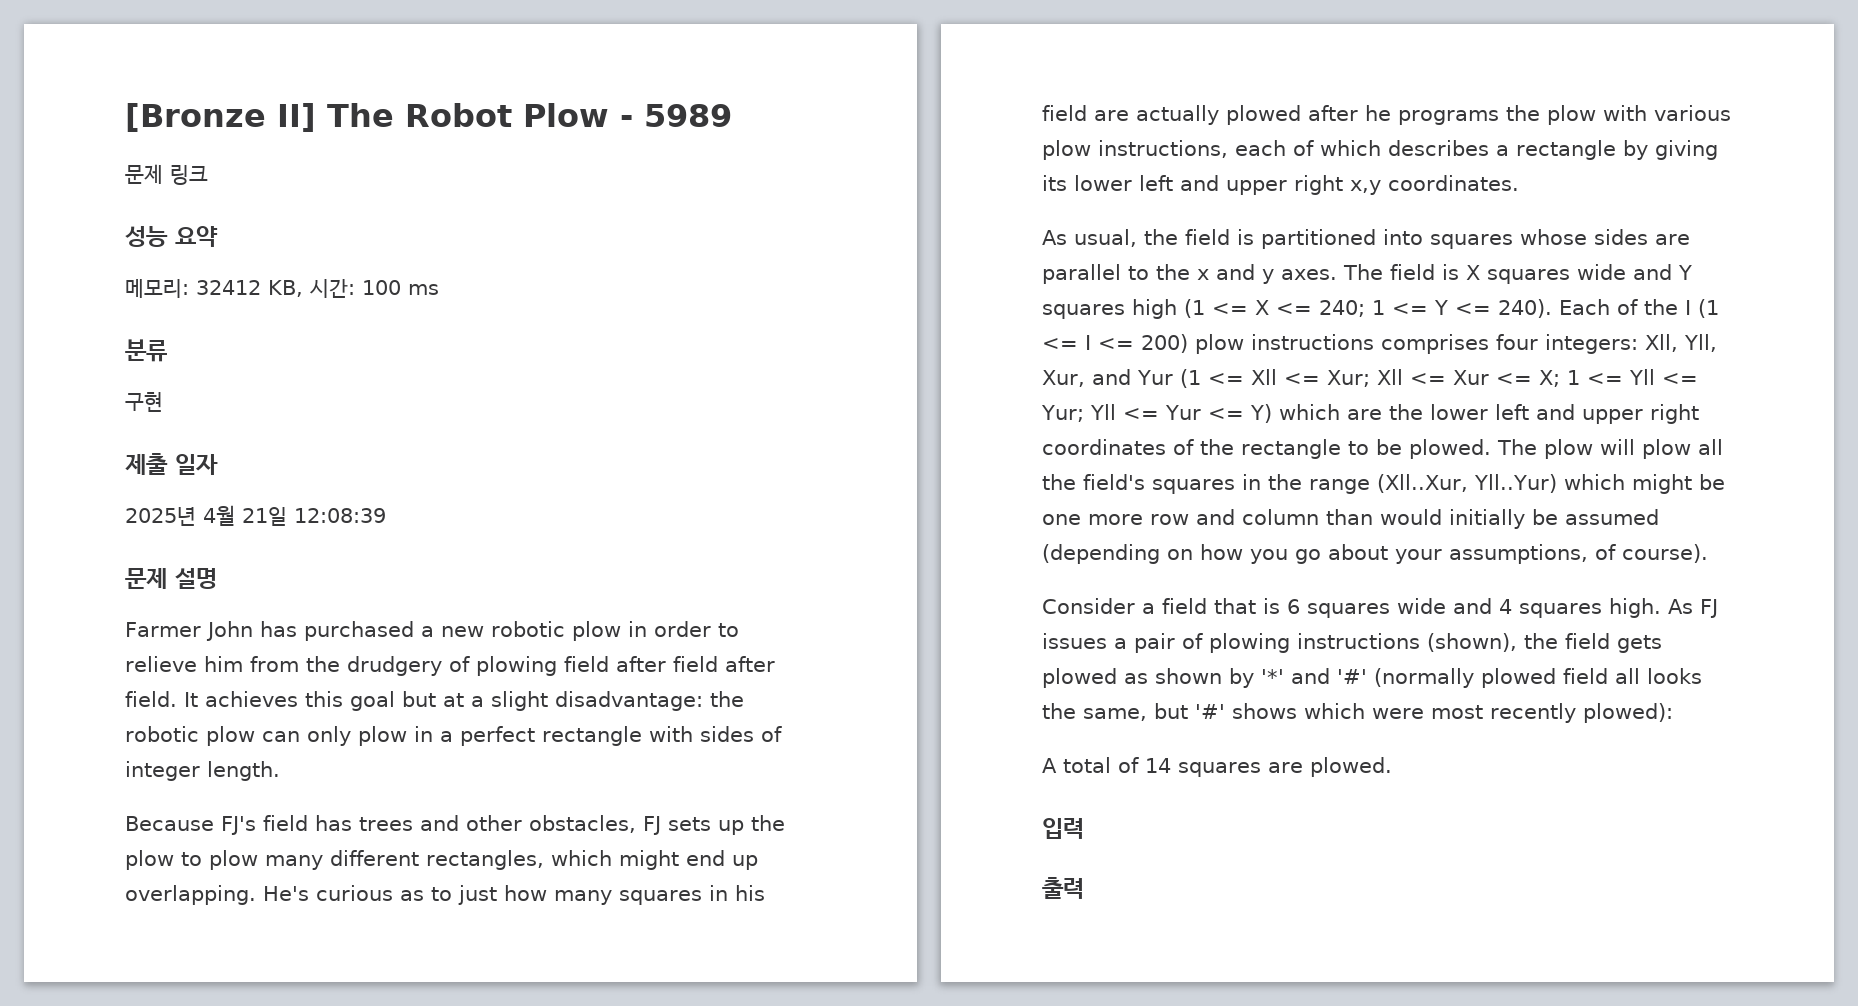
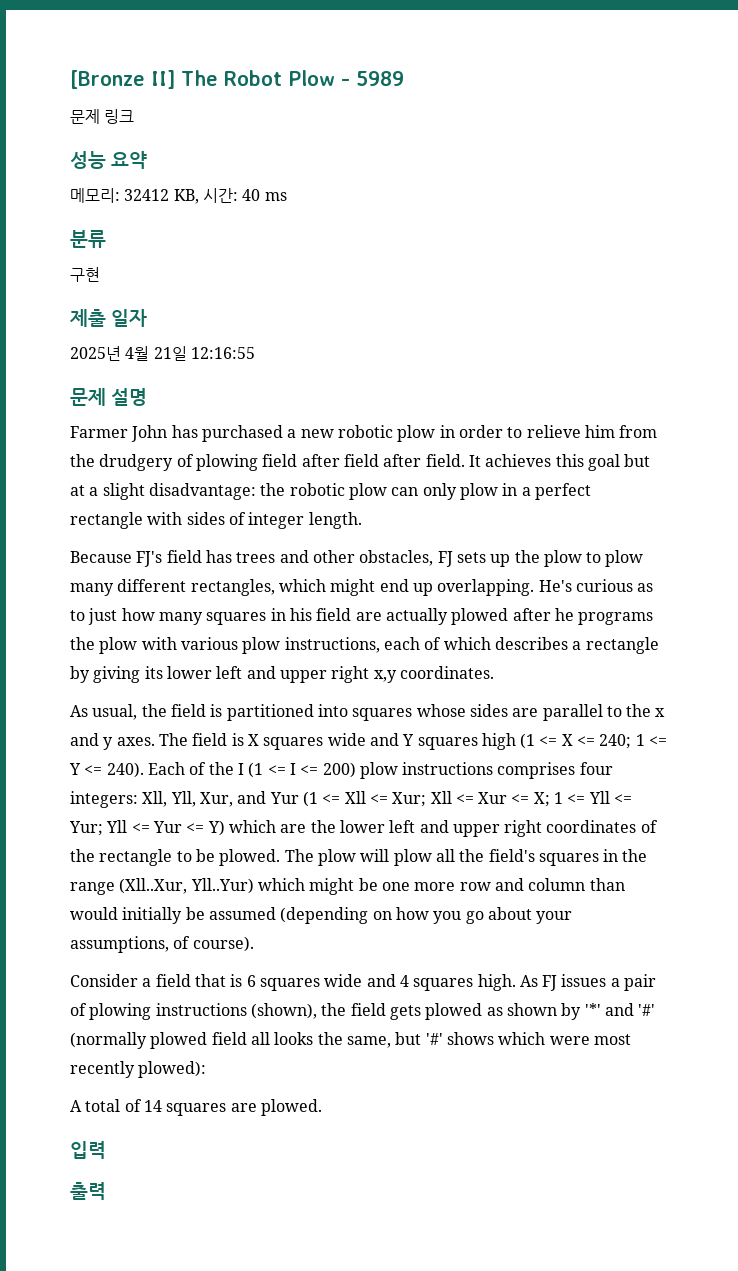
[362,280,401,295] 100 -> [242,189,261,201] 40
[294,508,386,523] 12:08:39 -> [190,347,255,359] 12:16:55

